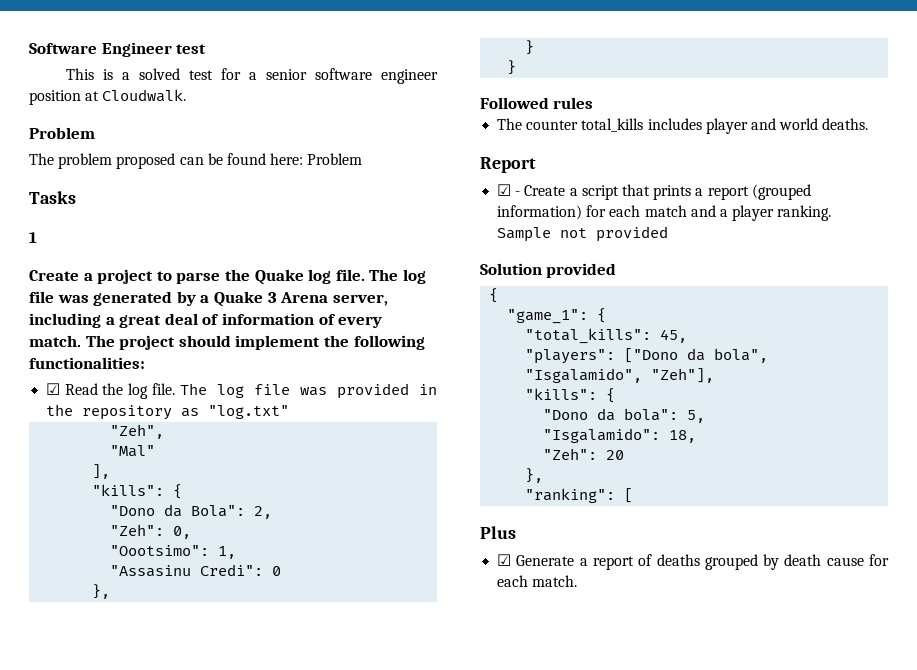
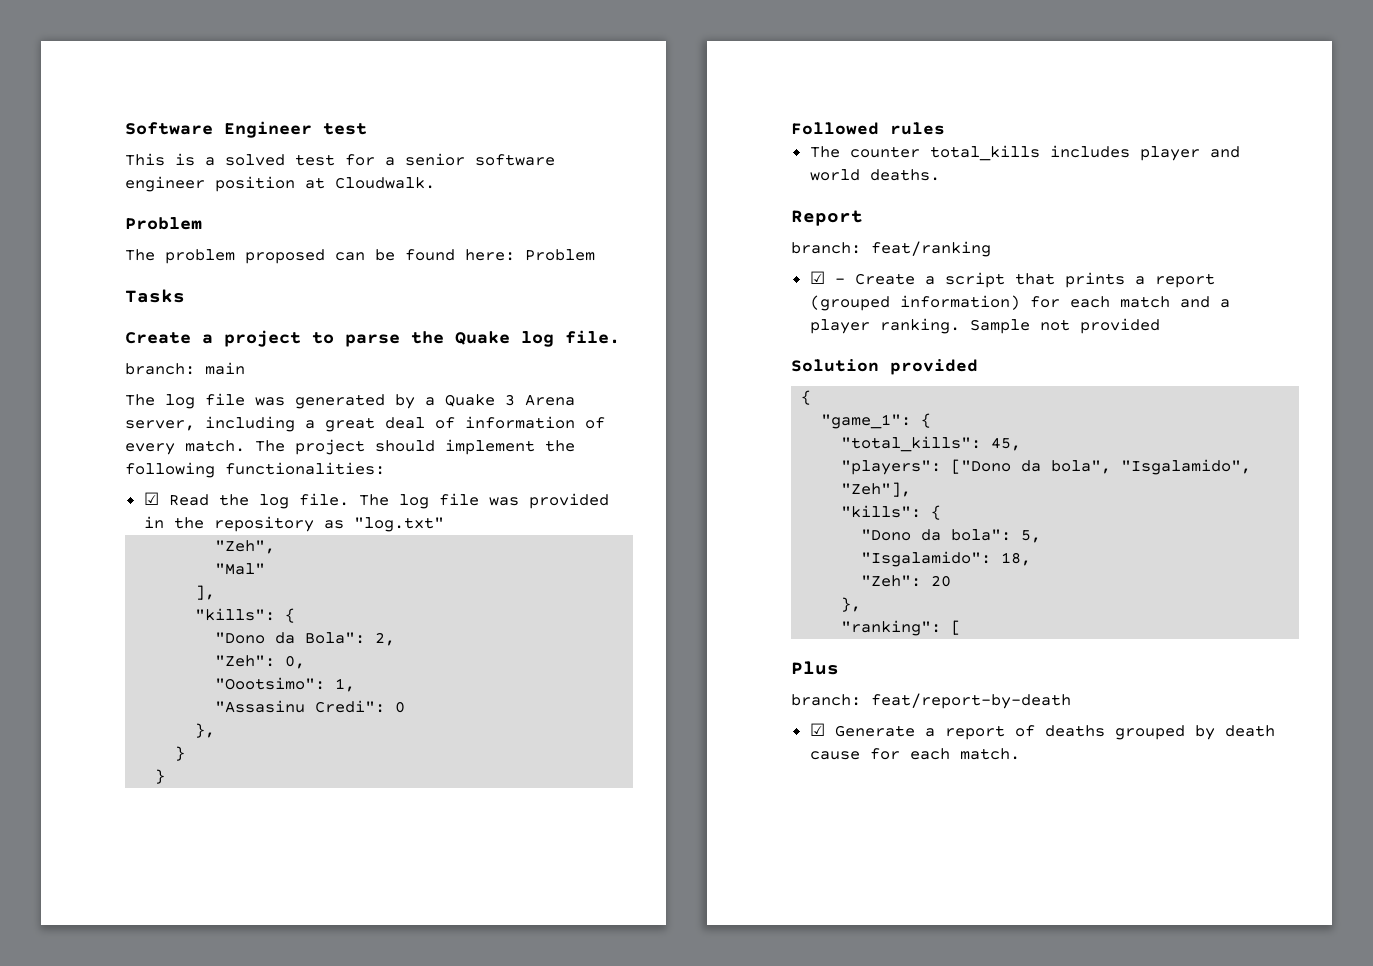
[29,232,37,243] // 1 -> (185, 296) none
(365, 275) none -> [125,362,245,375] // branch: main //
(536, 165) none -> [791,241,991,257] // branch: feat/ranking
(516, 532) none -> [791,693,1071,709] // branch: feat/report-by-death

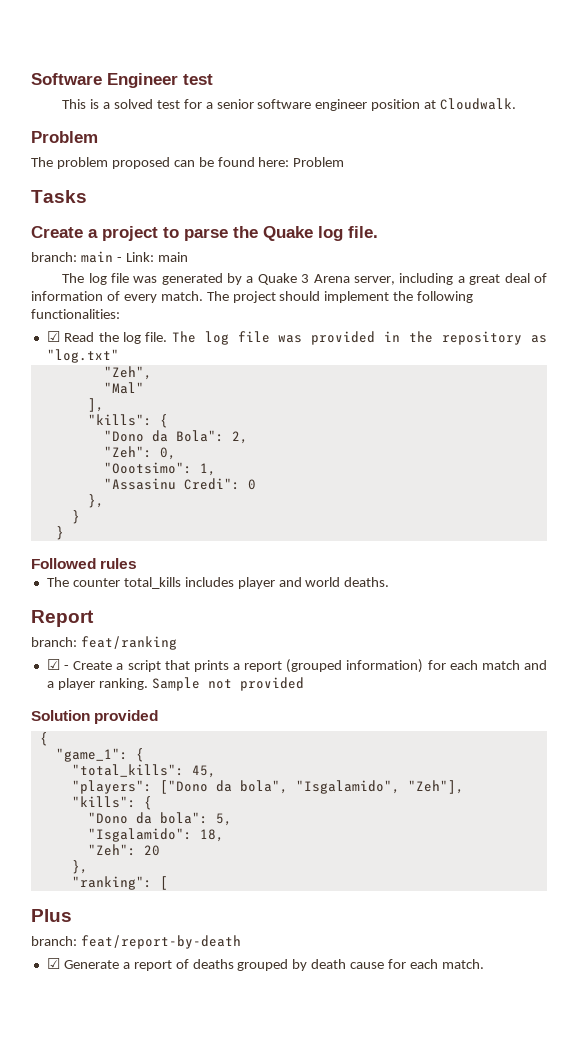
(245, 368) none -> [116,252,188,262] - Link: main

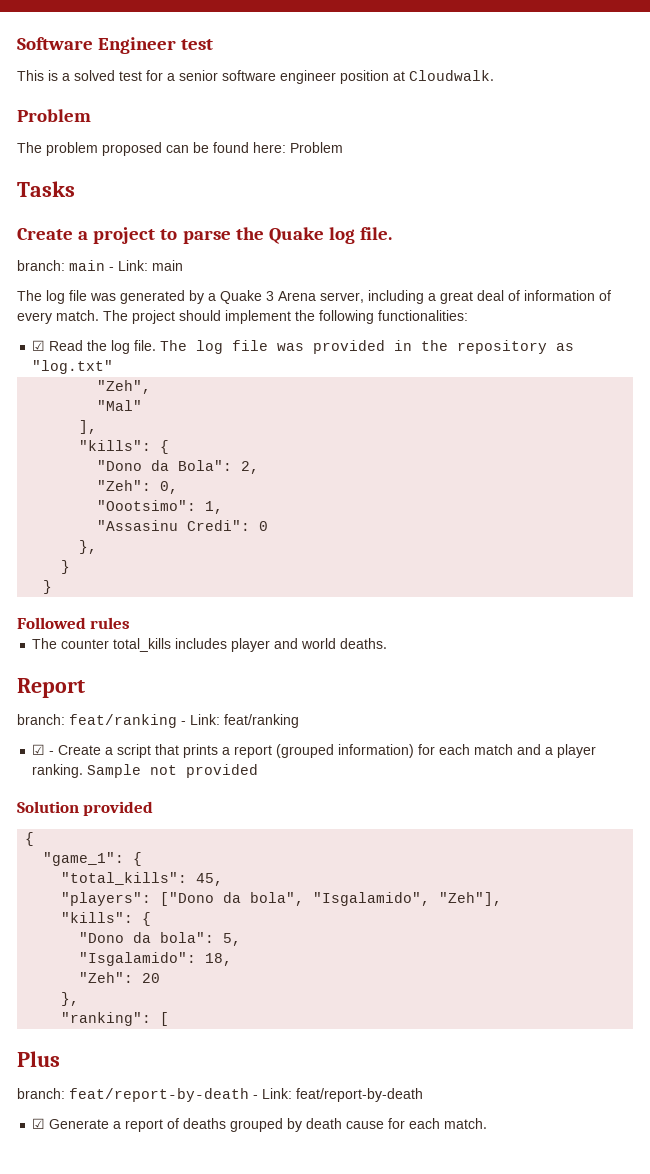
(177, 643) none -> [181,714,299,728] - Link: feat/ranking
(241, 942) none -> [253,1088,423,1102] - Link: feat/report-by-death

